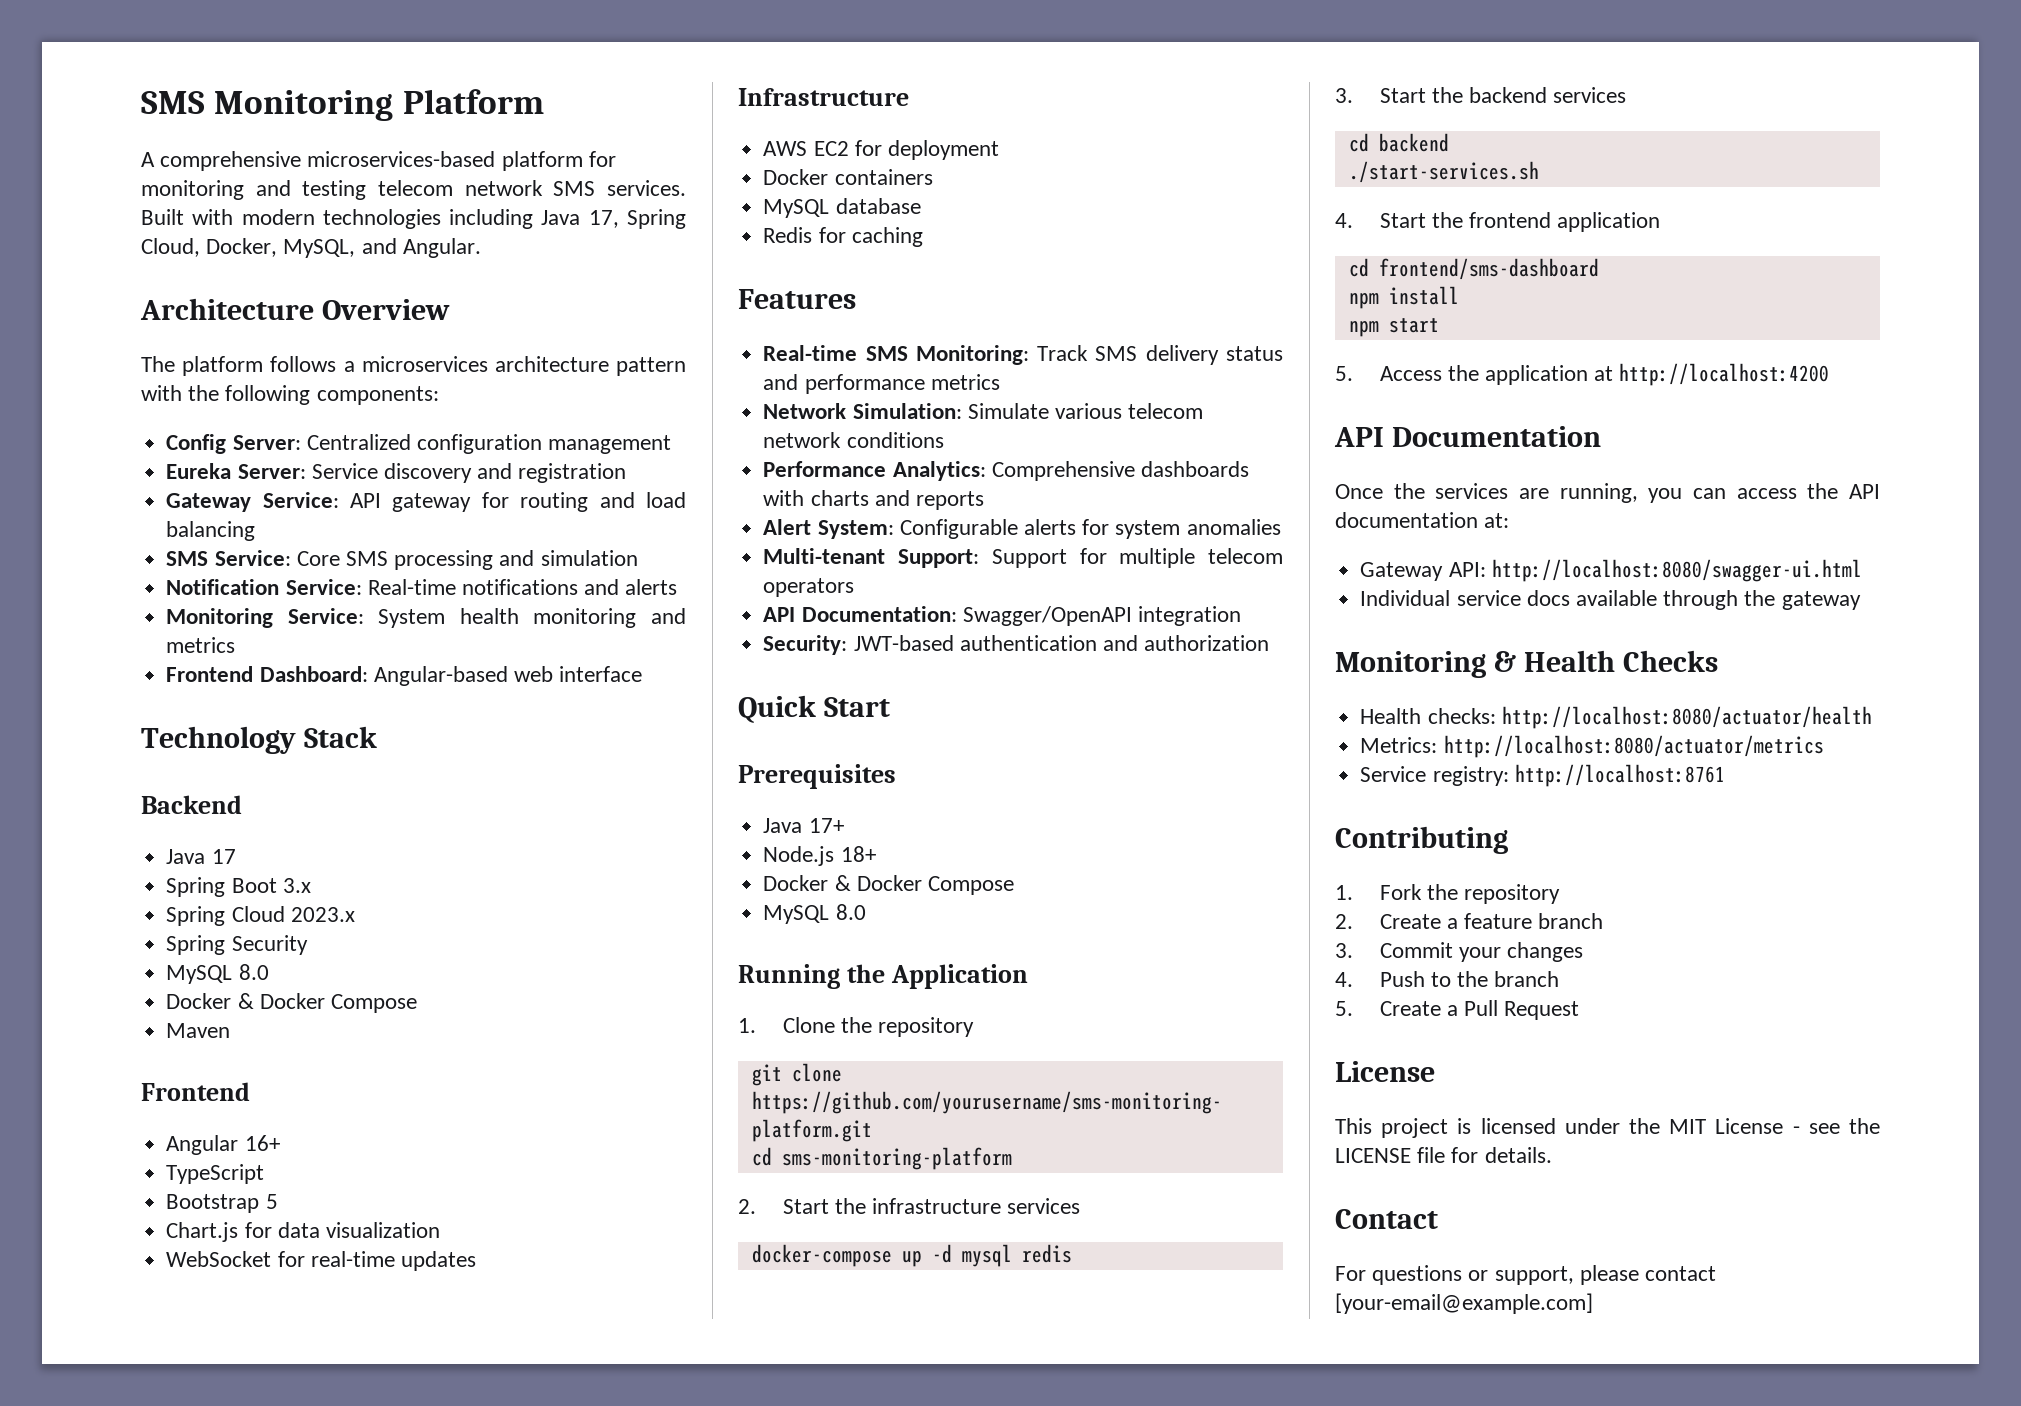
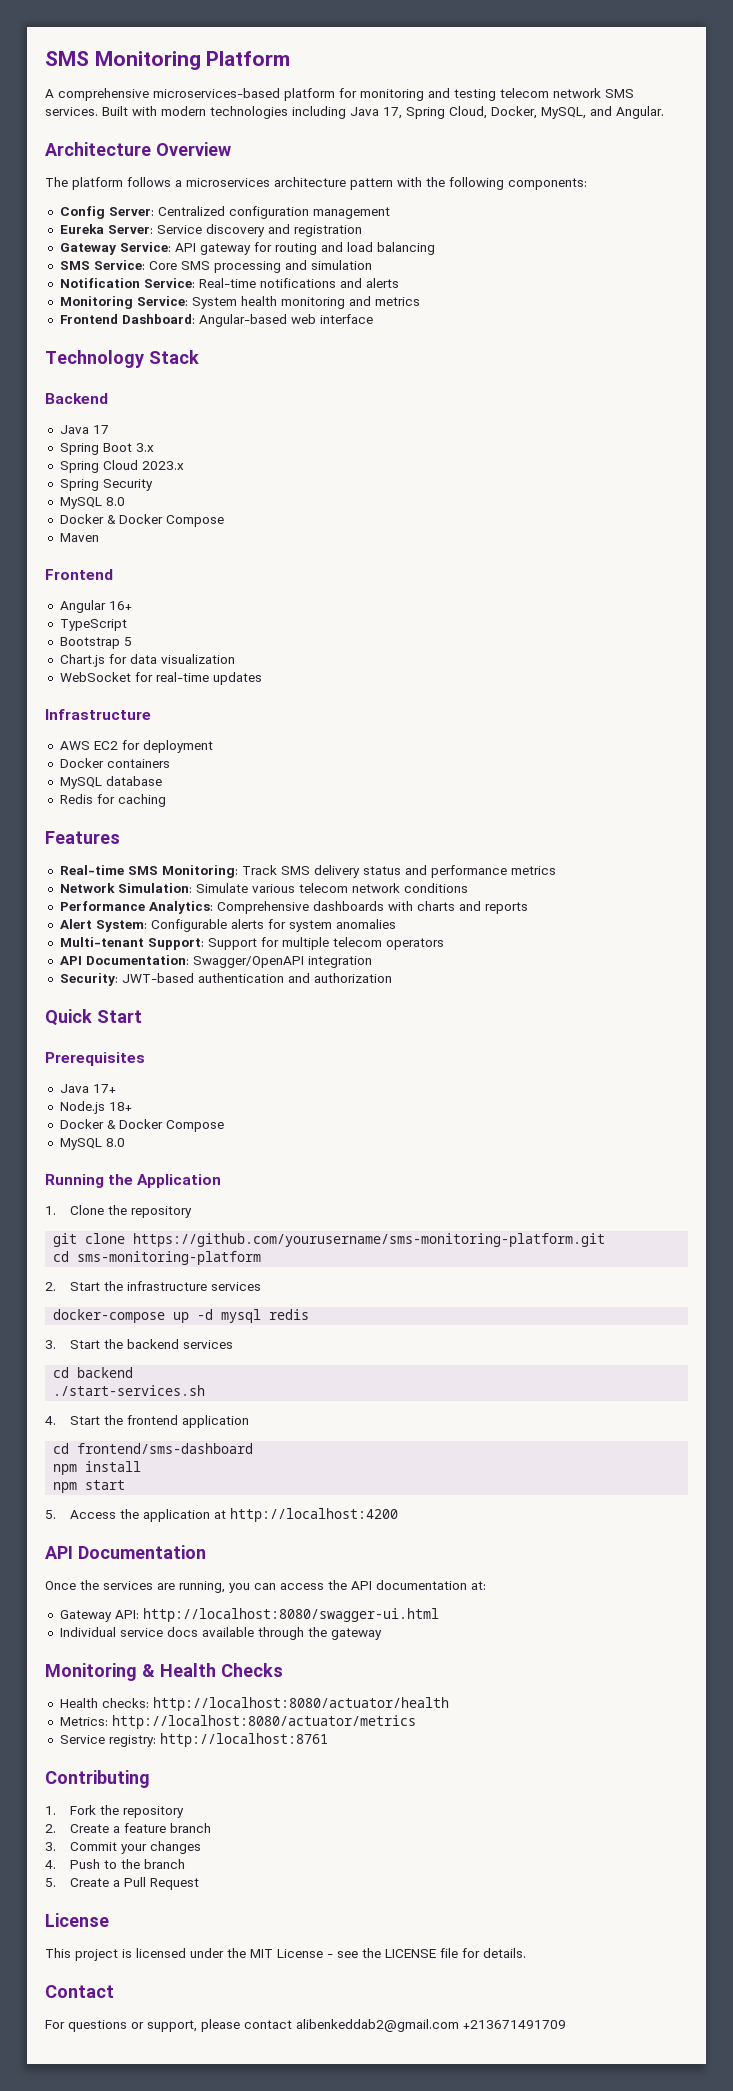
[1335,1293,1593,1314] [your-email@example.com] -> [296,2019,566,2032] alibenkeddab2@gmail.com +213671491709

